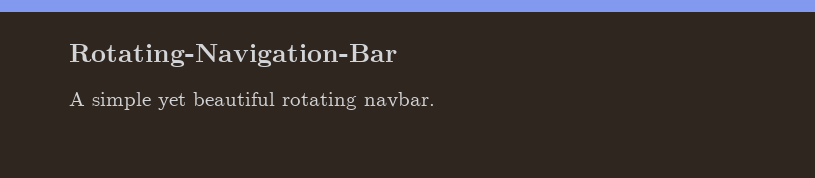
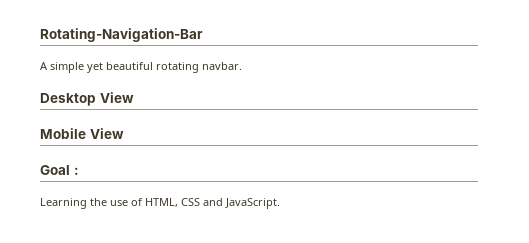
(435, 100) none -> [40,92,134,106] [40,128,124,139] [40,165,79,175] [40,198,280,209] // Desktop View // Mobile View // Goal : // Learning the use of HTML, CSS and JavaScript.

